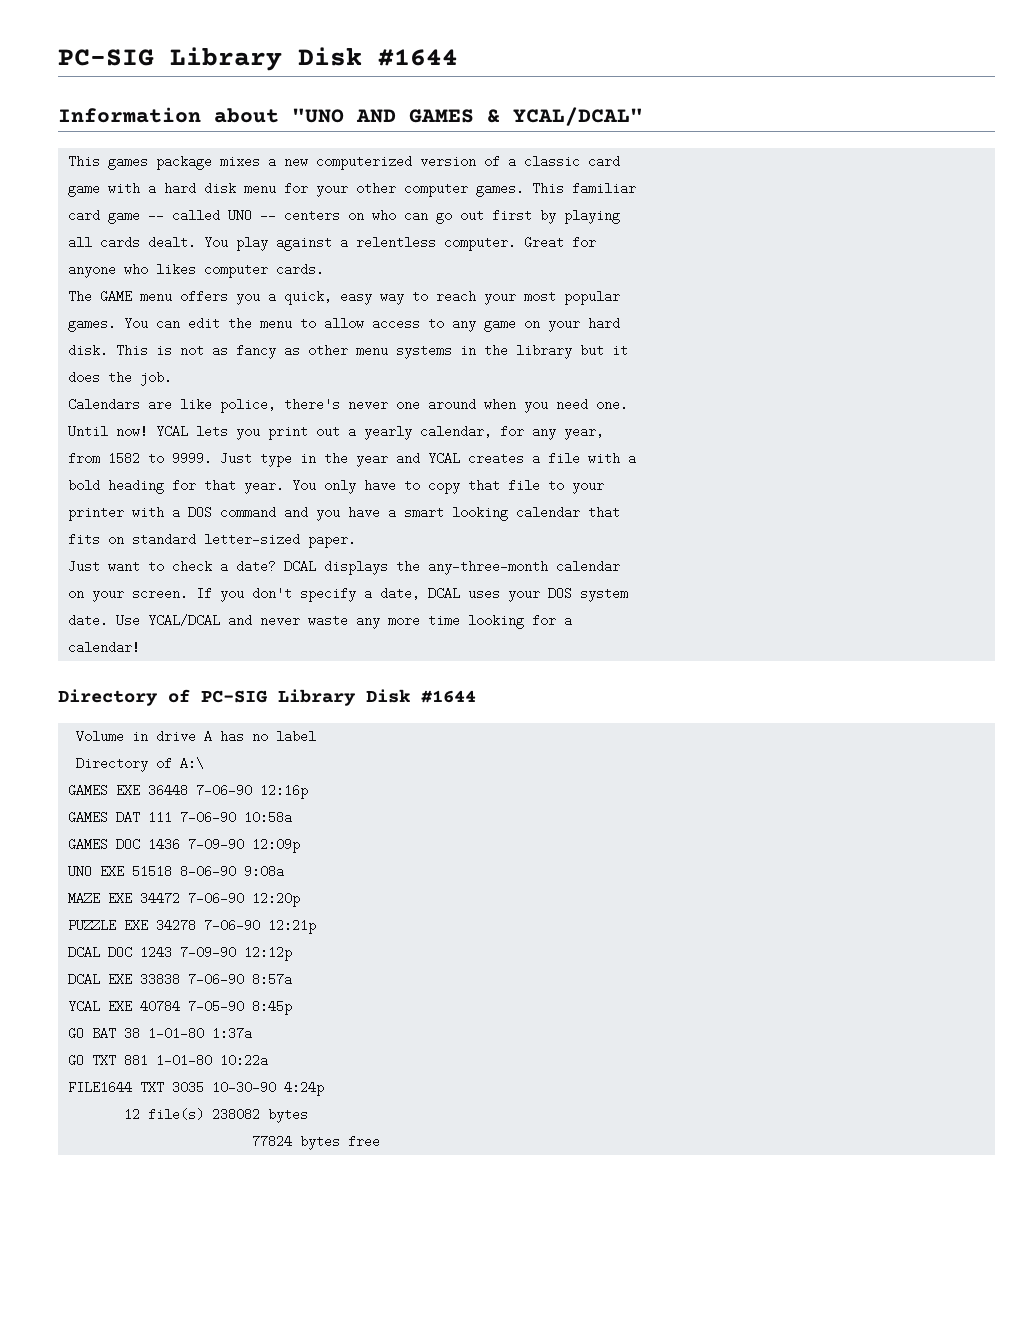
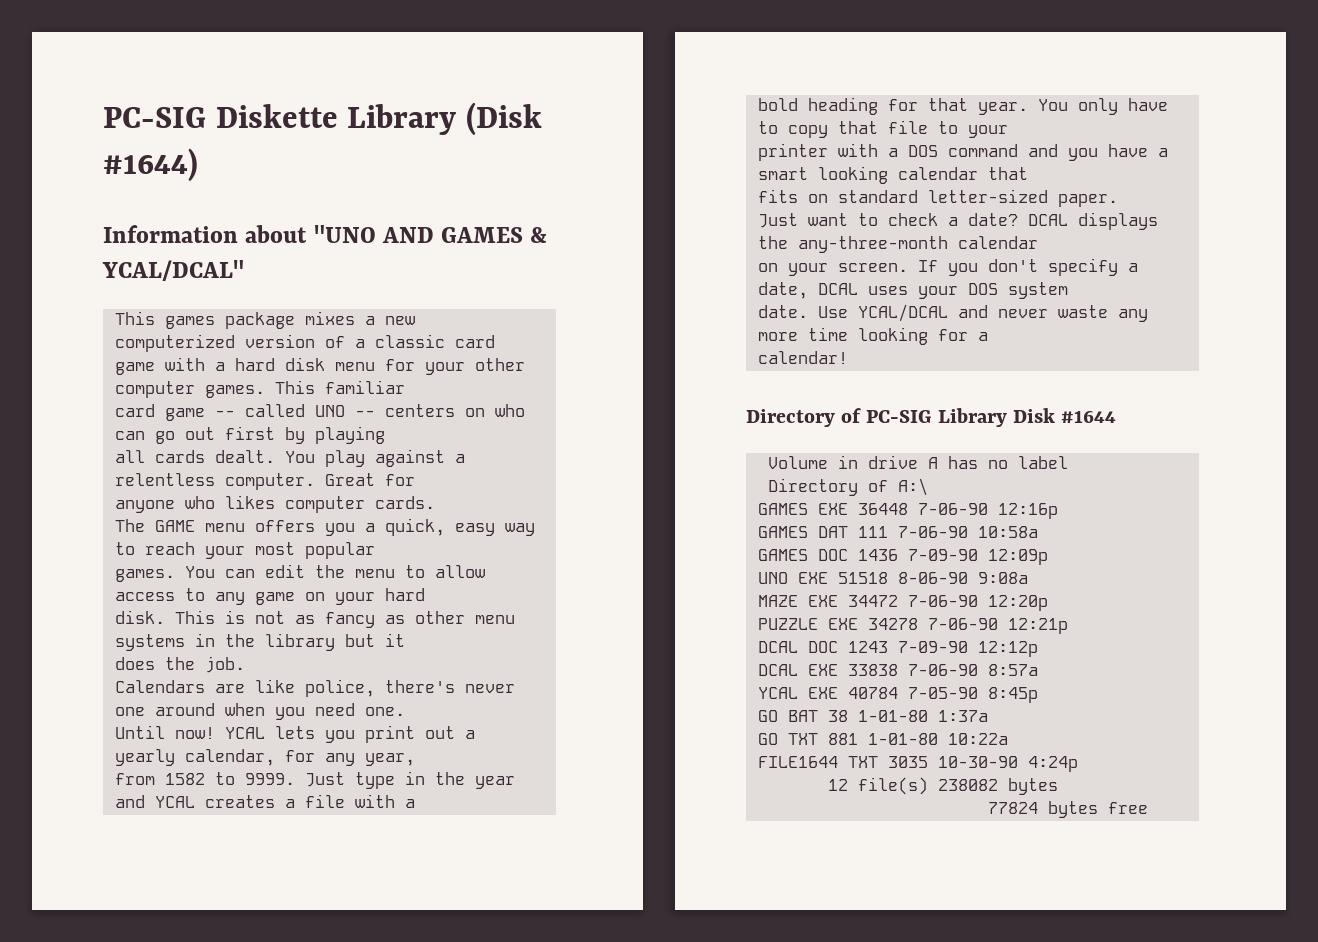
[58,47,458,71] PC-SIG Library Disk #1644 -> [103,102,543,136] [103,148,198,182] PC-SIG Diskette Library (Disk #1644)

